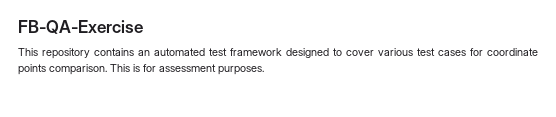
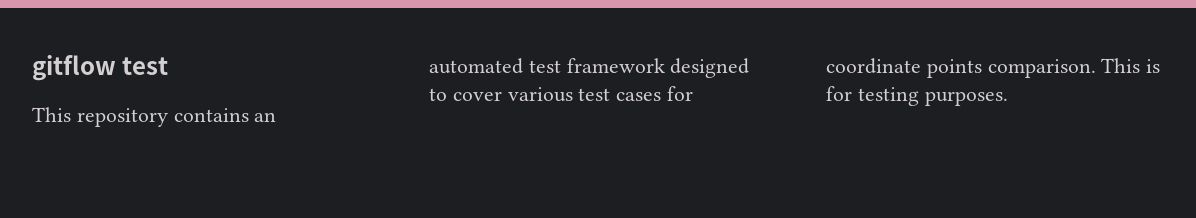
[18,20,143,34] FB-QA-Exercise -> [32,55,169,81] gitflow test
[159,64,216,72] assessment -> [857,87,919,106] testing

